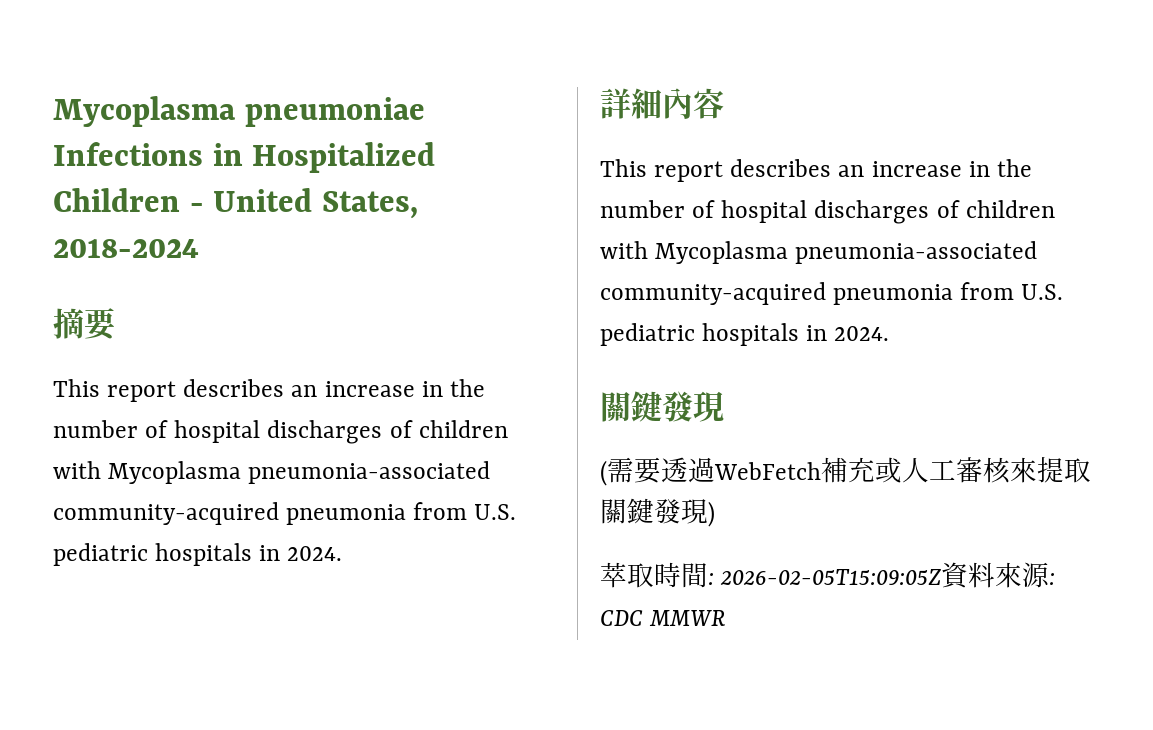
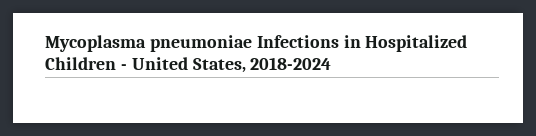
[53,308,116,341] [53,379,485,402] [53,420,508,444] [53,461,491,484] [53,502,517,525] [53,543,343,566] [600,88,724,119] [600,159,1032,182] [600,200,1055,224] [600,241,1038,264] [600,282,1064,305] [600,323,890,346] [600,391,724,422] [600,457,1091,486] [600,498,715,527] [600,562,1056,589] [600,610,727,626] // 摘要 // This report describes an increase in the number of hospital discharges of children with Mycoplasma pneumonia-associated community-acquired pneumonia from U.S. pediatric hospitals in 2024. // 詳細內容 // This report describes an increase in the number of hospital discharges of children with Mycoplasma pneumonia-associated community-acquired pneumonia from U.S. pediatric hospitals in 2024. // 關鍵發現 // (需要透過WebFetch補充或人工審核來提取關鍵發現) // 萃取時間: 2026-02-05T15:09:05Z資料來源: CDC MMWR -> (332, 63) none

